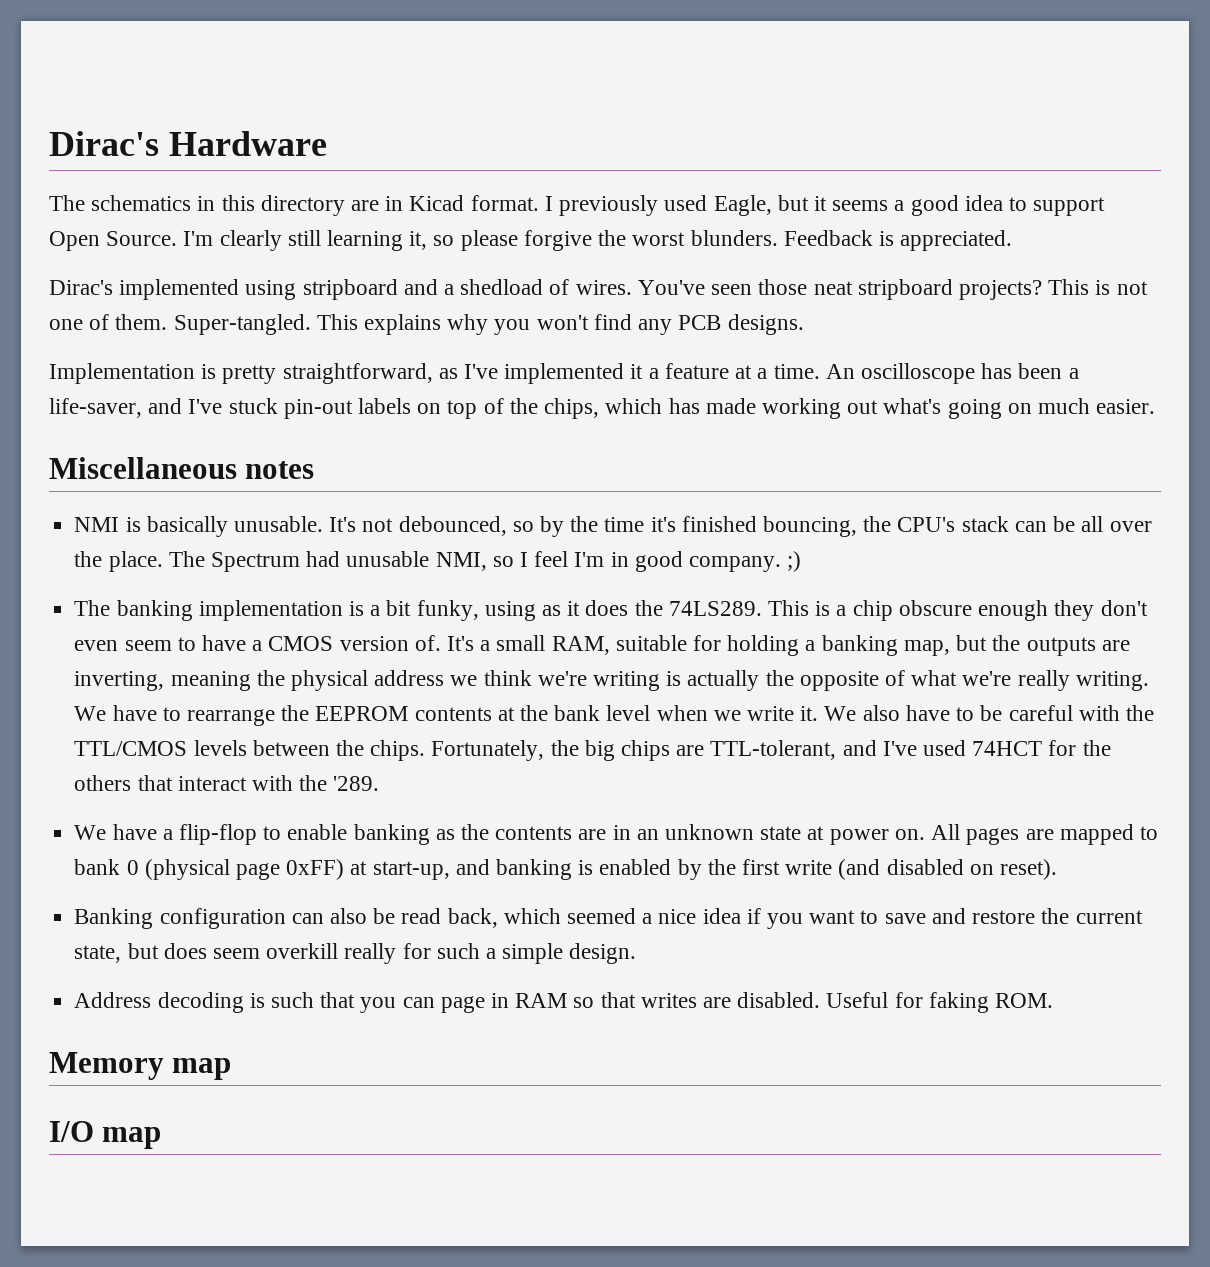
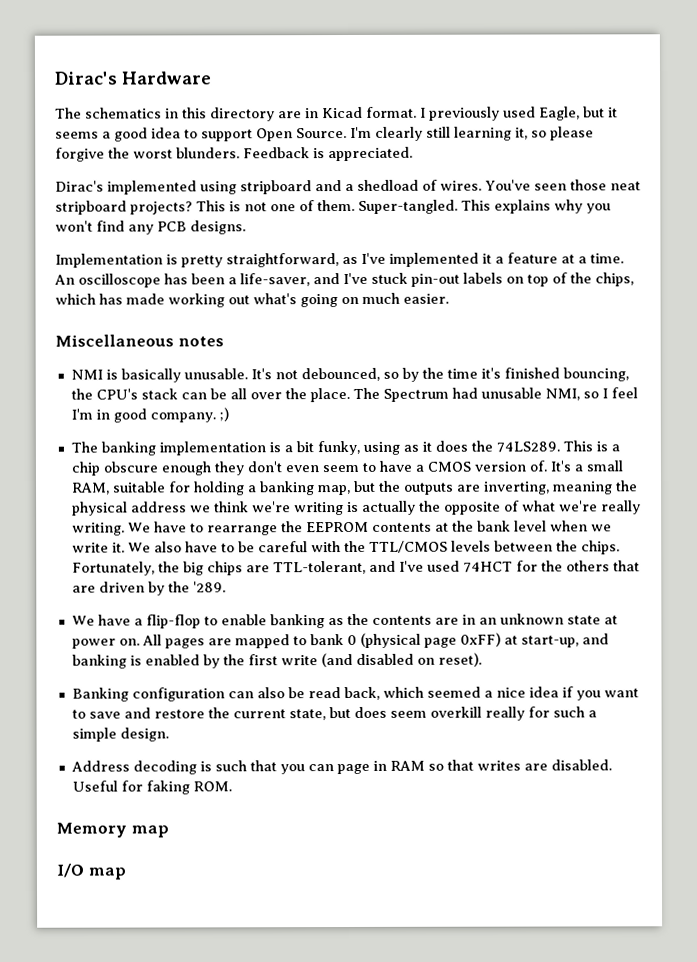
[177,775,293,791] interact with -> [71,581,165,596] are driven by

